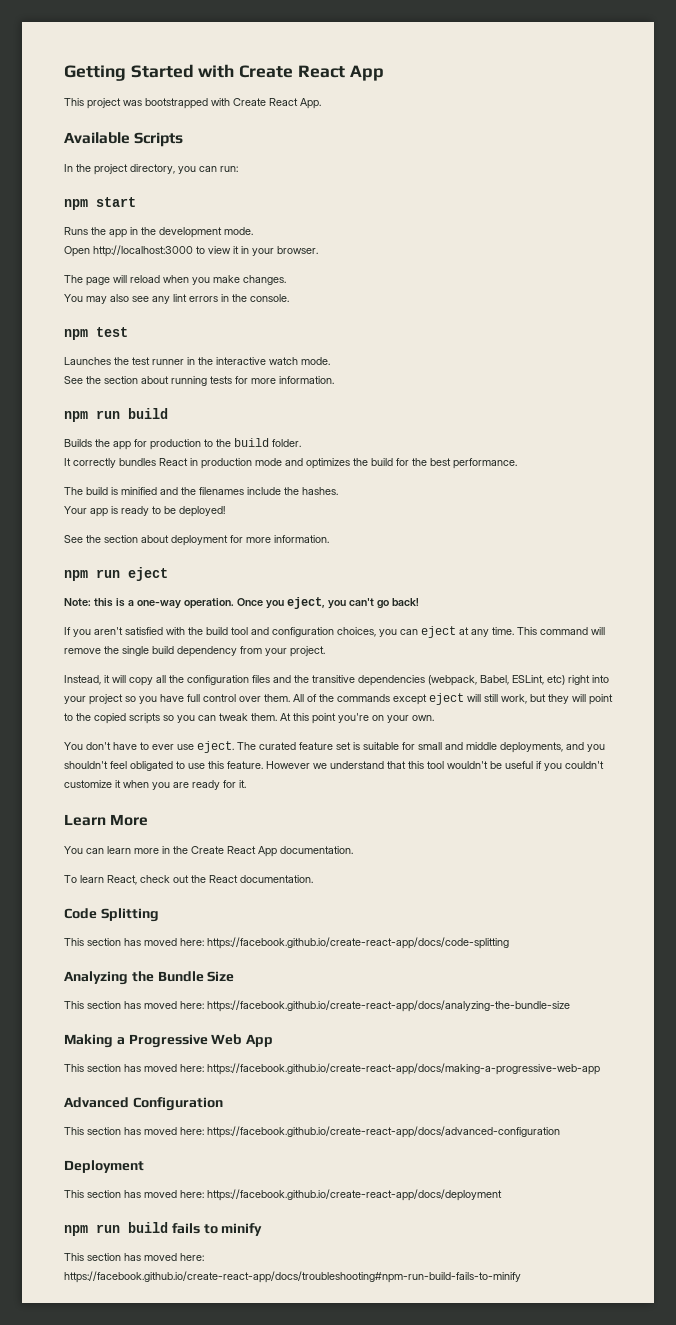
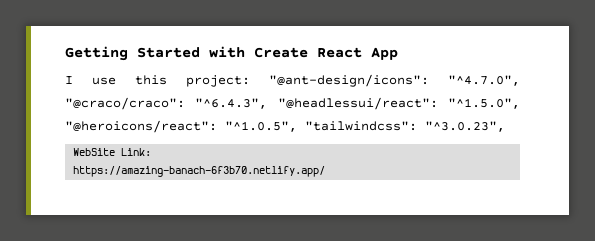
[64,98,321,109] [64,132,184,147] [64,164,238,175] [64,197,136,210] [64,227,253,238] [64,245,318,257] [64,275,286,286] [64,294,289,304] [64,327,128,340] [64,357,330,365] [64,376,334,386] [64,408,168,422] [64,438,301,450] [64,458,517,469] [64,487,338,495] [64,506,225,517] [64,535,329,546] [64,567,168,581] [64,597,419,609] [64,626,605,638] [64,646,325,657] [64,675,609,686] [64,693,613,705] [64,713,434,724] [64,741,605,753] [64,761,604,771] [64,780,246,790] [64,814,149,826] [64,846,353,857] [64,875,313,885] [64,908,159,922] [64,937,509,949] [64,971,235,985] [64,1000,570,1012] [64,1034,274,1048] [64,1063,600,1075] [64,1097,223,1111] [64,1126,560,1138] [64,1160,144,1173] [64,1189,502,1201] [64,1222,263,1236] [64,1253,204,1261] [64,1271,521,1283] This project was bootstrapped with Create React App. // Available Scripts // In the project directory, you can run: // npm start // Runs the app in the development mode. // Open http://localhost:3000 to view it in your browser. // The page will reload when you make changes. // You may also see any lint errors in the console. // npm test // Launches the test runner in the interactive watch mode. // See the section about running tests for more information. // npm run build // Builds the app for production to the build folder. // It correctly bundles React in production mode and optimizes the build for the best performance. // The build is minified and the filenames include the hashes. // Your app is ready to be deployed! // See the section about deployment for more information. // npm run eject // Note: this is a one-way operation. Once you eject, you can't go back! // If you aren't satisfied with the build tool and configuration choices, you can eject at any time. This command will remove the single build dependency from your project. // Instead, it will copy all the configuration files and the transitive dependencies (webpack, Babel, ESLint, etc) right into your project so you have full control over them. All of the commands except eject will still work, but they will point to the copied scripts so you can tweak them. At this point you're on your own. // You don't have to ever use eject. The curated feature set is suitable for small and middle deployments, and you shouldn't feel obligated to use this feature. However we understand that this tool wouldn't be useful if you couldn't customize it when you are ready for it. // Learn More // You can learn more in the Create React App documentation. // To learn React, check out the React documentation. // Code Splitting // This section has moved here: https://facebook.github.io/create-react-app/docs/code-splitting // Analyzing the Bundle Size // This section has moved here: https://facebook.github.io/create-react-app/docs/analyzing-the-bundle-size // Making a Progressive Web App // This section has moved here: https://facebook.github.io/create-react-app/docs/making-a-progressive-web-app // Advanced Configuration // This section has moved here: https://facebook.github.io/create-react-app/docs/advanced-configuration // Deployment // This section has moved here: https://facebook.github.io/create-react-app/docs/deployment // npm run build fails to minify // This section has moved here: https://facebook.github.io/create-react-app/docs/troubleshooting#npm-run-build-fails-to-minify -> [65,74,520,87] [65,97,520,110] [65,120,505,133] [73,148,152,156] [73,166,326,177] I use this project: "@ant-design/icons": "^4.7.0", "@craco/craco": "^6.4.3", "@headlessui/react": "^1.5.0", "@heroicons/react": "^1.0.5", "tailwindcss": "^3.0.23", // WebSite Link: // https://amazing-banach-6f3b70.netlify.app/

